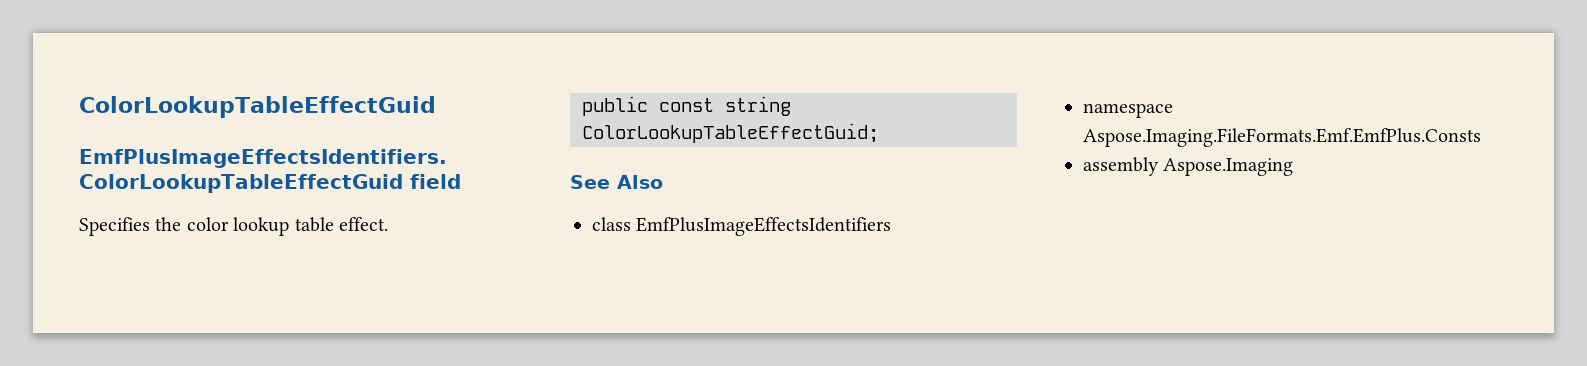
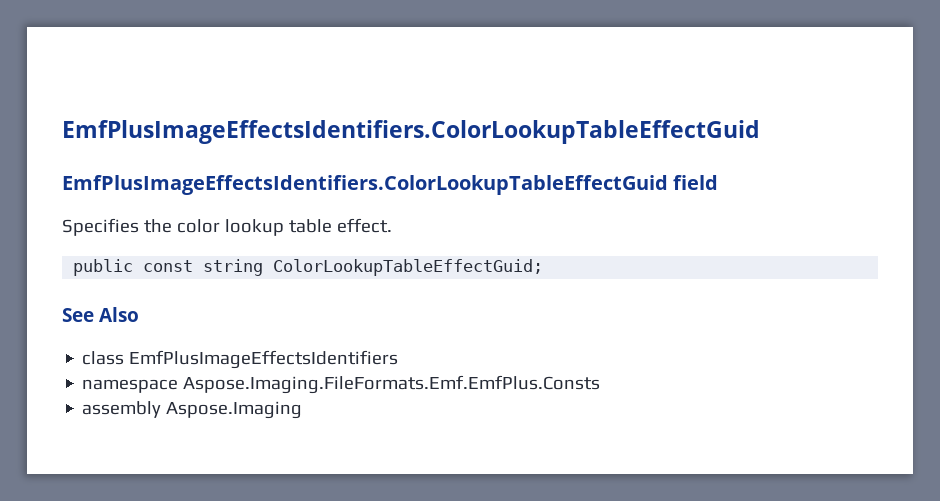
[79,96,436,118] ColorLookupTableEffectGuid -> [62,120,760,144] EmfPlusImageEffectsIdentifiers.ColorLookupTableEffectGuid

